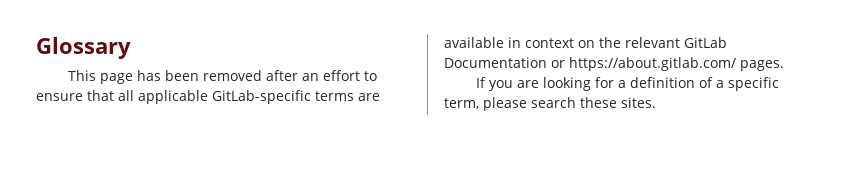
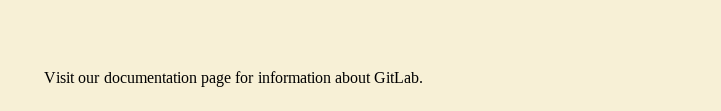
[36,37,131,59] [68,70,378,84] [36,90,380,104] [444,37,727,48] [444,57,784,71] [476,77,780,91] [444,97,656,111] Glossary // This page has been removed after an effort to ensure that all applicable GitLab-specific terms are available in context on the relevant GitLab Documentation or https://about.gitlab.com/ pages. // If you are looking for a definition of a specific term, please search these sites. -> [44,71,424,87] Visit our documentation page for information about GitLab.

